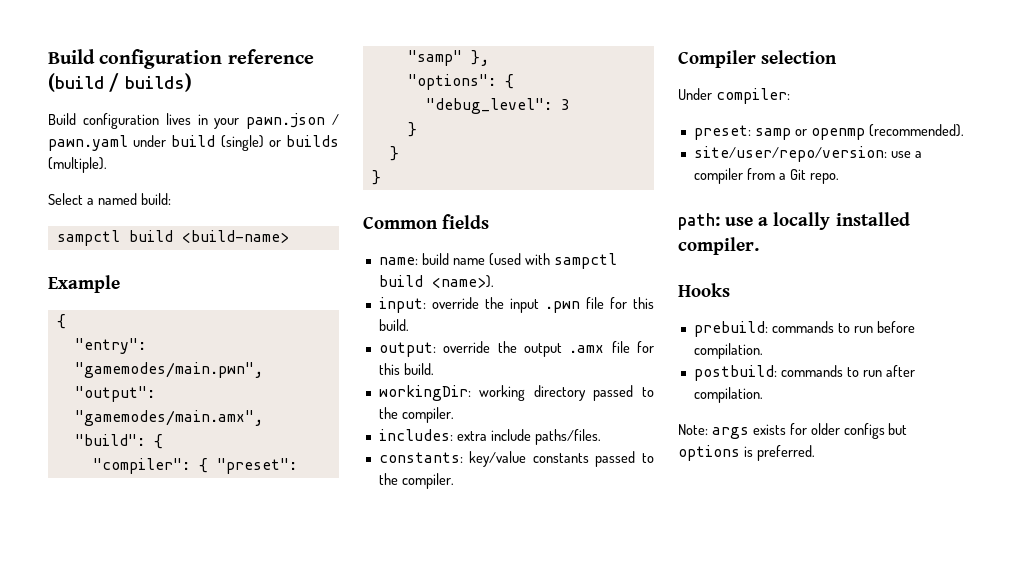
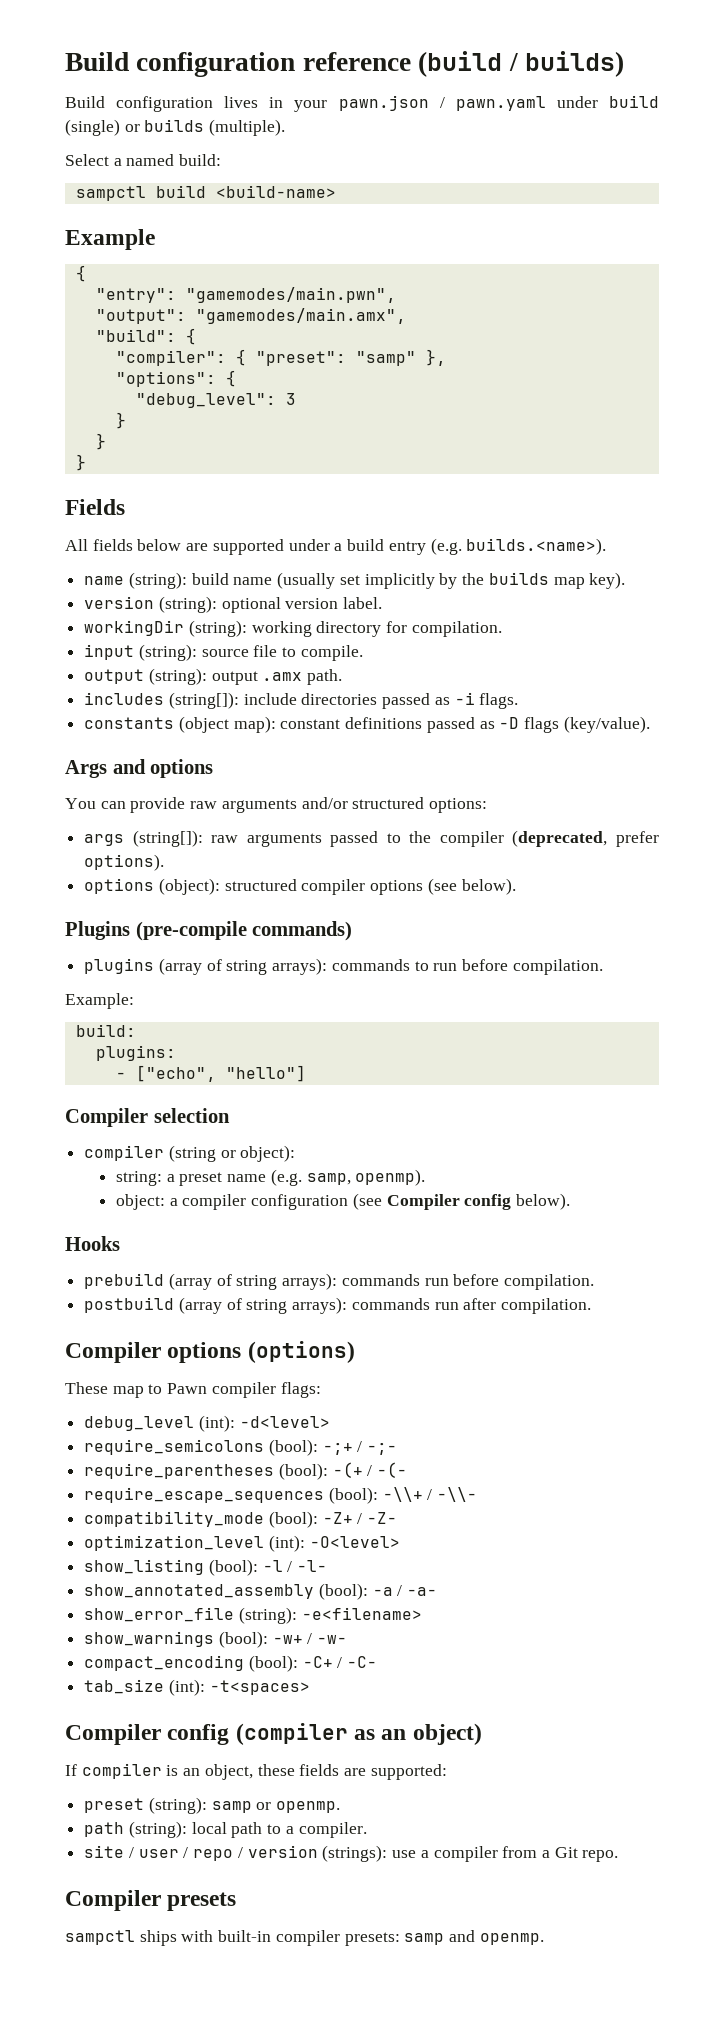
[363,214,490,229] [378,253,617,269] [378,275,494,288] [378,297,654,313] [378,319,409,331] [378,341,654,357] [378,363,434,375] [378,385,654,401] [378,407,454,423] [378,429,601,445] [378,451,654,467] [378,473,454,489] [678,50,838,68] [678,88,790,104] [693,124,964,140] [693,146,887,162] Common fields // name: build name (used with sampctl build <name>). // input: override the input .pwn file for this build. // output: override the output .amx file for this build. // workingDir: working directory passed to the compiler. // includes: extra include paths/files. // constants: key/value constants passed to the compiler. // Compiler selection // Under compiler: // preset: samp or openmp (recommended). // site/user/repo/version: -> [65,499,125,515] [65,538,607,555] [84,572,626,589] [84,596,383,613] [84,620,502,637] [84,644,363,661] [84,668,343,685] [84,692,519,709] [84,716,650,733] [65,759,214,778] [65,797,488,813] [84,830,659,847] [84,854,165,871] [84,878,516,895] [65,921,353,941] [84,958,603,975] [65,993,134,1009] [75,1024,136,1037] [95,1045,176,1061] [115,1065,306,1082] [65,1108,230,1127] [84,1145,296,1162] [115,1169,426,1186] [115,1193,571,1210] [65,1236,120,1251] [84,1273,595,1290] [84,1297,592,1314] [65,1341,355,1363] [65,1382,321,1398] [84,1415,330,1432] [84,1439,398,1456] [84,1462,408,1480] [84,1487,478,1504] [84,1511,398,1528] [84,1535,400,1552] [84,1559,328,1576] [84,1583,438,1600] [84,1607,422,1624] [84,1631,348,1648] [84,1655,378,1672] [84,1679,310,1696] [65,1723,482,1745] [65,1763,447,1780] [84,1797,341,1814] [84,1821,367,1838] [84,1845,388,1862] Fields // All fields below are supported under a build entry (e.g. builds.<name>). // name (string): build name (usually set implicitly by the builds map key). // version (string): optional version label. // workingDir (string): working directory for compilation. // input (string): source file to compile. // output (string): output .amx path. // includes (string[]): include directories passed as -i flags. // constants (object map): constant definitions passed as -D flags (key/value). // Args and options // You can provide raw arguments and/or structured options: // args (string[]): raw arguments passed to the compiler (deprecated, prefer options). // options (object): structured compiler options (see below). // Plugins (pre-compile commands) // plugins (array of string arrays): commands to run before compilation. // Example: // build: // plugins: // - ["echo", "hello"] // Compiler selection // compiler (string or object): // string: a preset name (e.g. samp, openmp). // object: a compiler configuration (see Compiler config below). // Hooks // prebuild (array of string arrays): commands run before compilation. // postbuild (array of string arrays): commands run after compilation. // Compiler options (options) // These map to Pawn compiler flags: // debug_level (int): -d<level> // require_semicolons (bool): -;+ / -;- // require_parentheses (bool): -(+ / -(- // require_escape_sequences (bool): -\\+ / -\\- // compatibility_mode (bool): -Z+ / -Z- // optimization_level (int): -O<level> // show_listing (bool): -l / -l- // show_annotated_assembly (bool): -a / -a- // show_error_file (string): -e<filename> // show_warnings (bool): -w+ / -w- // compact_encoding (bool): -C+ / -C- // tab_size (int): -t<spaces> // Compiler config (compiler as an object) // If compiler is an object, these fields are supported: // preset (string): samp or openmp. // path (string): local path to a compiler. // site / user / repo / version (strings):
[678,212,910,230] [678,237,759,255] [678,283,730,297] [693,321,915,337] [693,343,763,359] [693,365,915,381] [693,387,763,403] [678,423,908,439] [678,445,815,461] path: use a locally installed compiler. // Hooks // prebuild: commands to run before compilation. // postbuild: commands to run after compilation. // Note: args exists for older configs but options is preferred. -> [65,1890,237,1911] [65,1930,544,1946] Compiler presets // sampctl ships with built-in compiler presets: samp and openmp.

